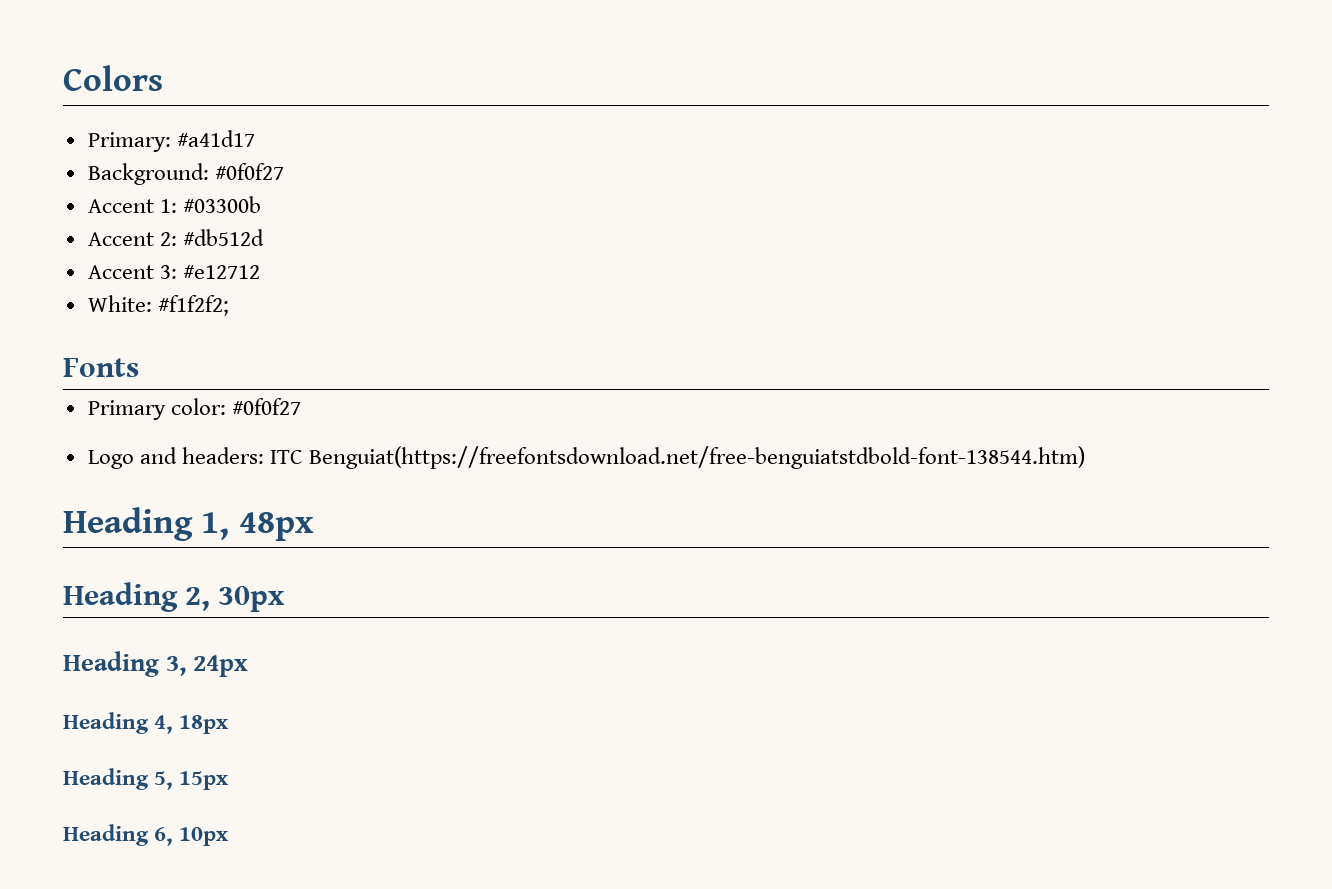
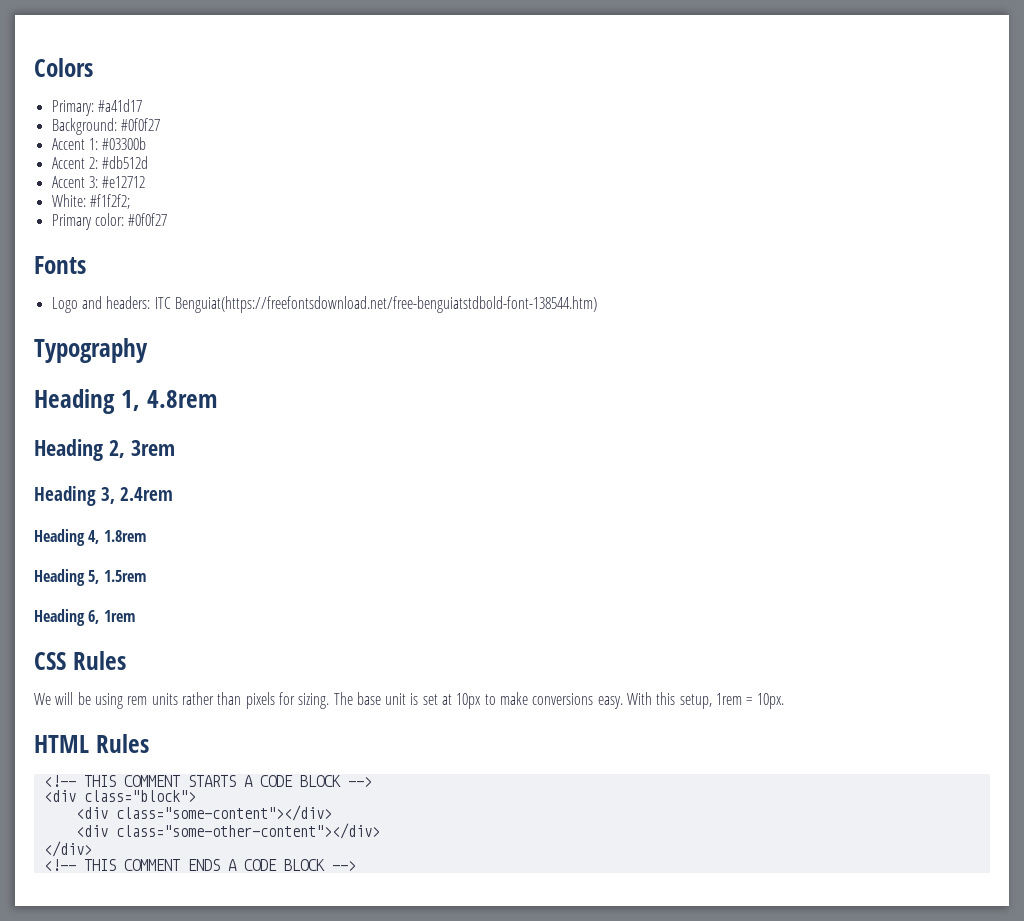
[63,358,139,377] // Fonts -> (130, 201) none
(301, 406) none -> [34,256,86,274] // Fonts
(1086, 457) none -> [34,338,148,363] // Typography
[238,512,314,541] 48px -> [146,390,217,408] 4.8rem
[218,586,286,612] 30px -> [130,440,175,456] 3rem
[193,655,249,677] 24px -> [120,487,173,501] 2.4rem
[179,715,229,734] 18px -> [103,530,146,542] 1.8rem
[179,771,229,790] 15px -> [103,570,146,582] 1.5rem
[179,827,229,846] 10px -> [103,610,135,622] [34,651,126,670] [34,692,784,709] [34,734,149,753] [43,775,372,787] [43,790,196,802] [75,805,332,821] [75,823,380,839] [43,841,92,857] [43,859,356,871] 1rem // CSS Rules // We will be using rem units rather than pixels for sizing. The base unit is set at 10px to make conversions easy. With this setup, 1rem = 10px. // HTML Rules // <!-- THIS COMMENT STARTS A CODE BLOCK --> // <div class="block"> // <div class="some-content"></div> // <div class="some-other-content"></div> // </div> // <!-- THIS COMMENT ENDS A CODE BLOCK -->

